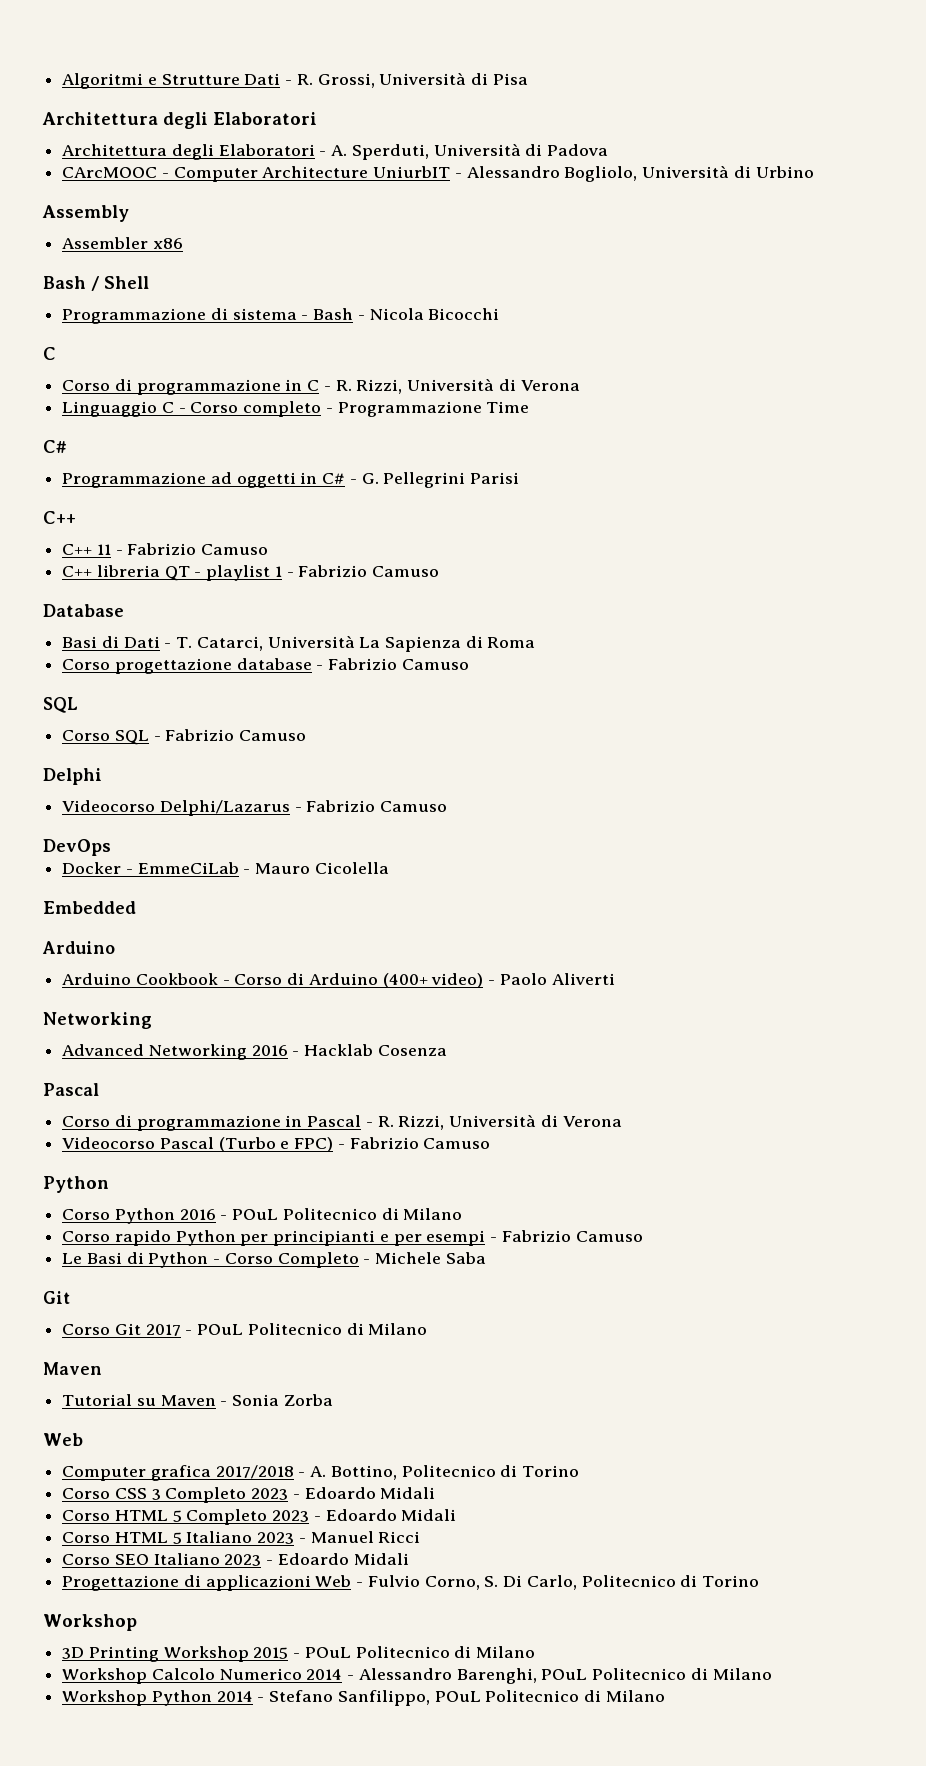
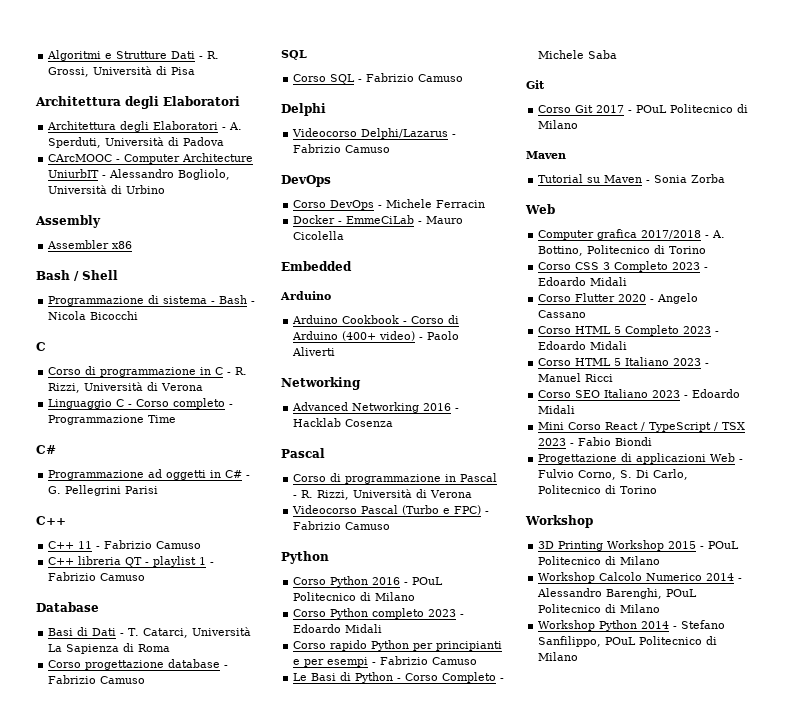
(111, 847) none -> [293,199,486,210] // Corso DevOps - Michele Ferracin
(463, 1214) none -> [293,608,465,619] [293,624,383,633] // Corso Python completo 2023 - Edoardo Midali
(436, 1493) none -> [538,293,699,304] [538,310,587,318] // Corso Flutter 2020 - Angelo Cassano
(409, 1559) none -> [538,422,746,432] [538,437,653,446] // Mini Corso React / TypeScript / TSX 2023 - Fabio Biondi

